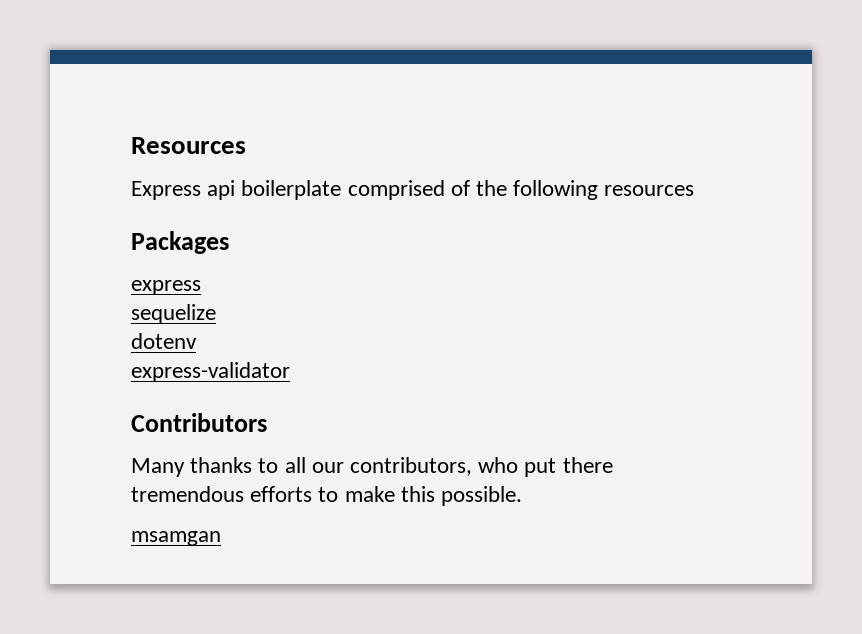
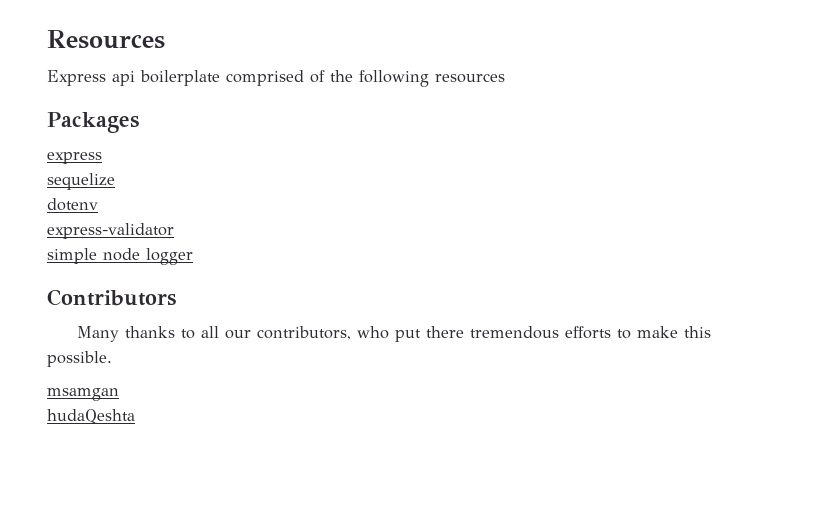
(290, 372) none -> [47,248,193,265] // simple node logger
(221, 538) none -> [47,409,135,424] // hudaQeshta

